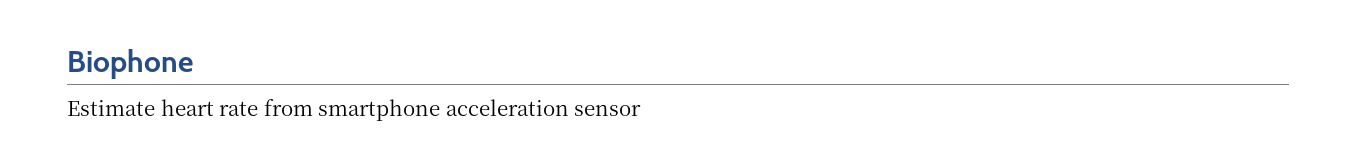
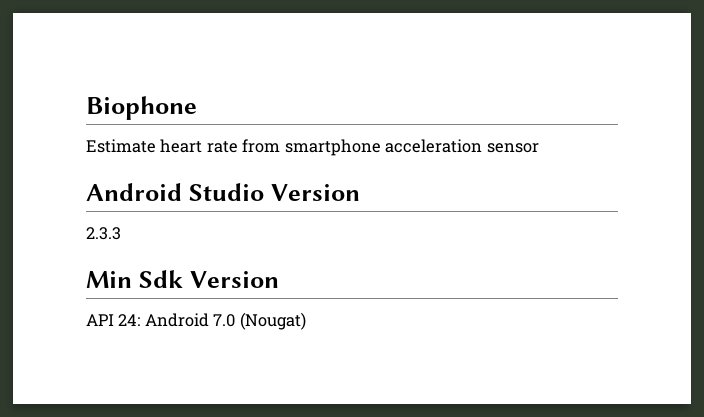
(642, 110) none -> [86,183,360,201] [86,227,121,240] [86,270,279,288] [86,312,306,330] // Android Studio Version // 2.3.3 // Min Sdk Version // API 24: Android 7.0 (Nougat)

